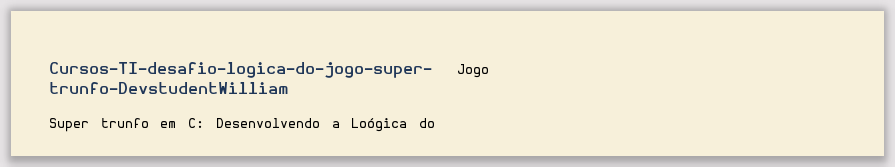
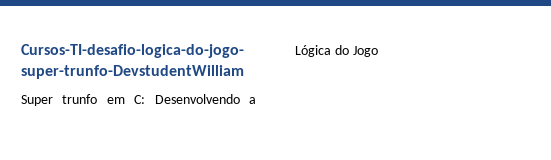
[351,118,408,132] Loógica -> [295,45,331,57] Lógica

